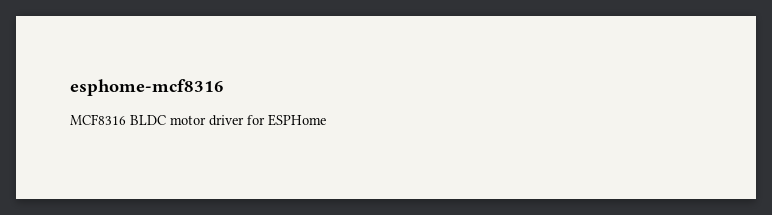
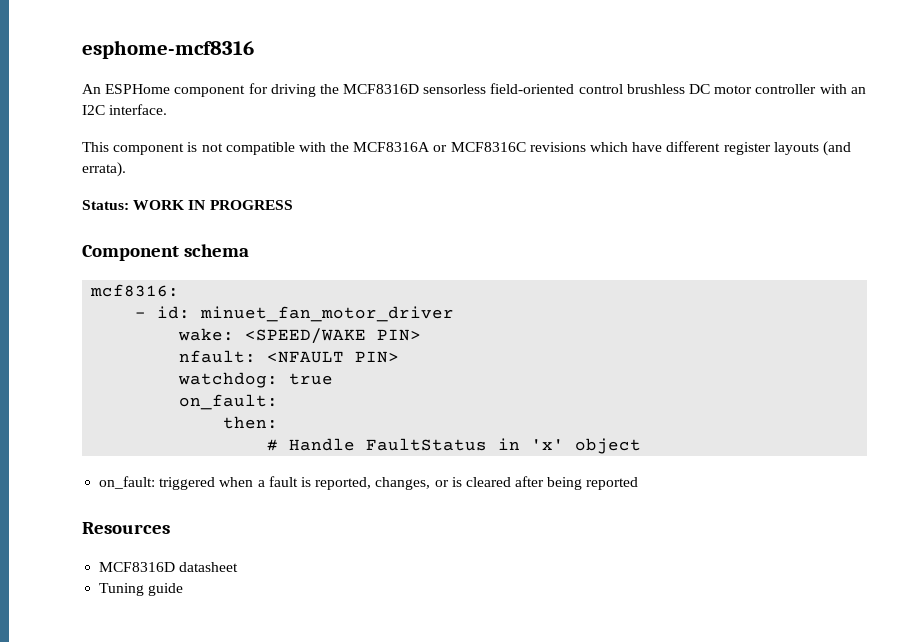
[70,114,326,126] MCF8316 BLDC motor driver for ESPHome -> [82,83,866,97] [82,104,168,115] [82,141,851,156] [82,162,126,177] [82,200,293,210] [82,244,249,261] [90,284,180,297] [135,306,455,322] [178,328,422,344] [179,350,400,363] [178,372,334,388] [179,394,279,410] [223,416,279,429] [267,438,642,454] [99,476,639,490] [82,522,170,534] [99,562,239,572] [99,583,184,596] An ESPHome component for driving the MCF8316D sensorless field-oriented control brushless DC motor controller with an I2C interface. // This component is not compatible with the MCF8316A or MCF8316C revisions which have different register layouts (and errata). // Status: WORK IN PROGRESS // Component schema // mcf8316: // - id: minuet_fan_motor_driver // wake: <SPEED/WAKE PIN> // nfault: <NFAULT PIN> // watchdog: true // on_fault: // then: // # Handle FaultStatus in 'x' object // on_fault: triggered when a fault is reported, changes, or is cleared after being reported // Resources // MCF8316D datasheet // Tuning guide

